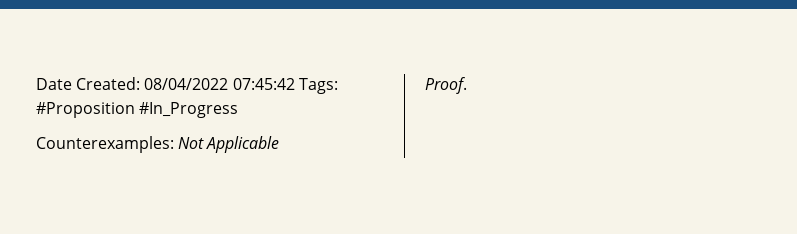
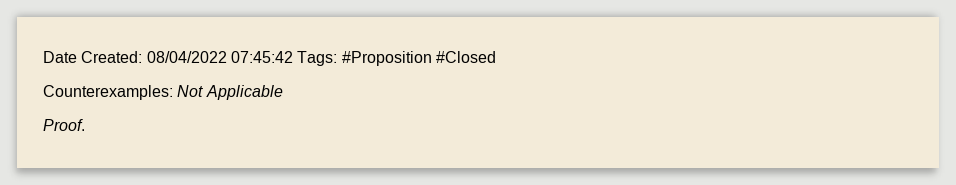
[139,102,239,118] #In_Progress -> [435,51,496,63] #Closed

